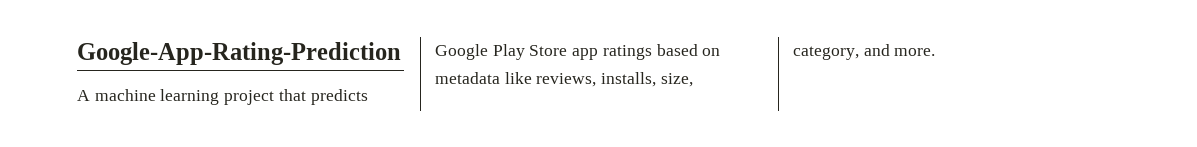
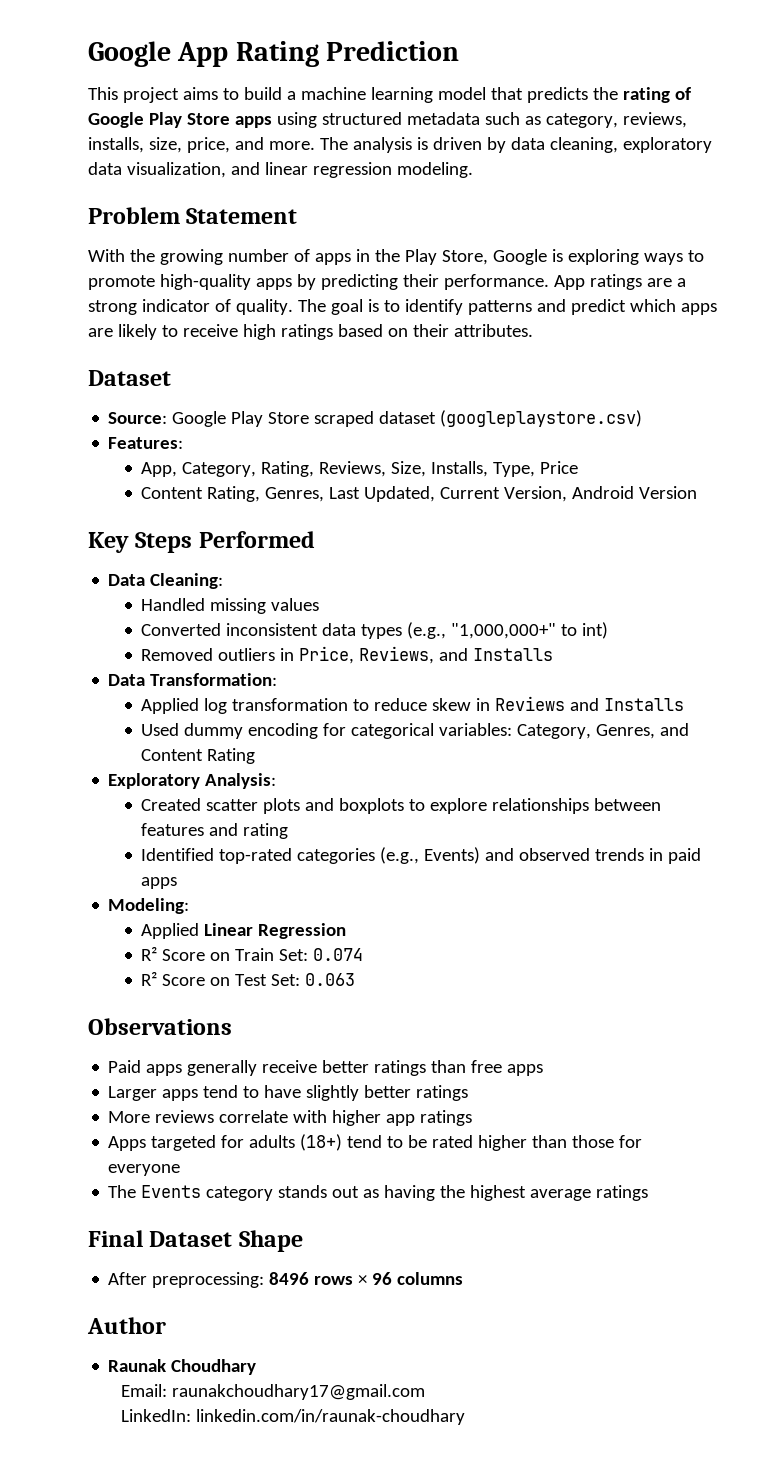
[77,42,401,65] [77,90,90,101] Google-App-Rating-Prediction // A -> [88,41,460,67] [88,87,296,103] Google App Rating Prediction // This project aims to build a
[224,90,275,105] project -> [437,87,486,100] model
[435,44,721,60] [435,72,693,87] [793,44,936,60] Google Play Store app ratings based on metadata like reviews, installs, size, category, and more. -> [592,87,691,103] [88,112,687,128] [88,137,712,153] [88,162,473,178] [88,207,298,224] [88,249,704,265] [88,274,686,290] [88,299,717,315] [88,324,533,340] [88,370,171,386] [108,410,643,427] [108,437,184,449] [141,461,579,477] [141,486,698,502] [88,531,315,553] [108,573,224,589] [141,598,320,614] [141,622,609,639] [141,646,554,664] [108,673,278,686] [141,696,685,714] [141,723,690,739] [141,748,256,764] [108,773,277,789] [141,798,662,814] [141,823,289,839] [141,847,702,864] [141,877,178,889] [108,898,190,914] [141,923,347,939] [141,946,364,961] [141,971,356,986] [88,1018,232,1035] [108,1060,544,1076] [108,1085,469,1101] [108,1110,473,1126] [108,1134,643,1151] [108,1164,181,1176] [108,1185,649,1201] [88,1230,303,1252] [108,1272,464,1288] [87,1317,166,1334] [108,1359,257,1375] [121,1384,426,1400] [121,1409,466,1425] the rating of Google Play Store apps using structured metadata such as category, reviews, installs, size, price, and more. The analysis is driven by data cleaning, exploratory data visualization, and linear regression modeling. // Problem Statement // With the growing number of apps in the Play Store, Google is exploring ways to promote high-quality apps by predicting their performance. App ratings are a strong indicator of quality. The goal is to identify patterns and predict which apps are likely to receive high ratings based on their attributes. // Dataset // Source: Google Play Store scraped dataset (googleplaystore.csv) // Features: // App, Category, Rating, Reviews, Size, Installs, Type, Price // Content Rating, Genres, Last Updated, Current Version, Android Version // Key Steps Performed // Data Cleaning: // Handled missing values // Converted inconsistent data types (e.g., "1,000,000+" to int) // Removed outliers in Price, Reviews, and Installs // Data Transformation: // Applied log transformation to reduce skew in Reviews and Installs // Used dummy encoding for categorical variables: Category, Genres, and Content Rating // Exploratory Analysis: // Created scatter plots and boxplots to explore relationships between features and rating // Identified top-rated categories (e.g., Events) and observed trends in paid apps // Modeling: // Applied Linear Regression // R² Score on Train Set: 0.074 // R² Score on Test Set: 0.063 // Observations // Paid apps generally receive better ratings than free apps // Larger apps tend to have slightly better ratings // More reviews correlate with higher app ratings // Apps targeted for adults (18+) tend to be rated higher than those for everyone // The Events category stands out as having the highest average ratings // Final Dataset Shape // After preprocessing: 8496 rows × 96 columns // Author // Raunak Choudhary // Email: raunakchoudhary17@gmail.com // LinkedIn: linkedin.com/in/raunak-choudhary

